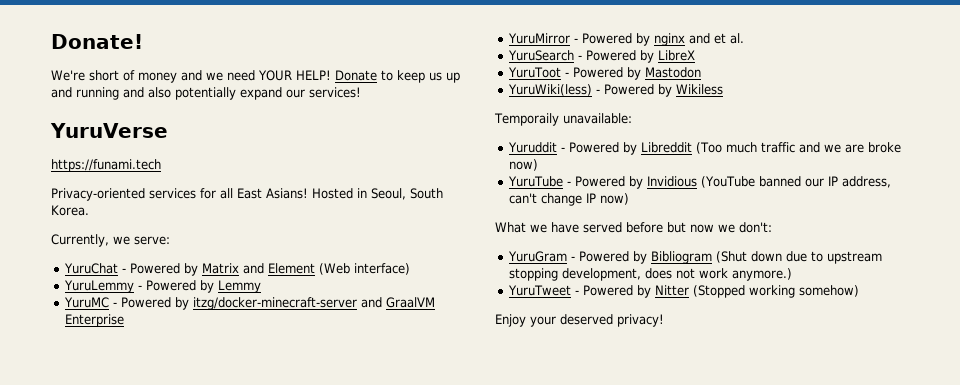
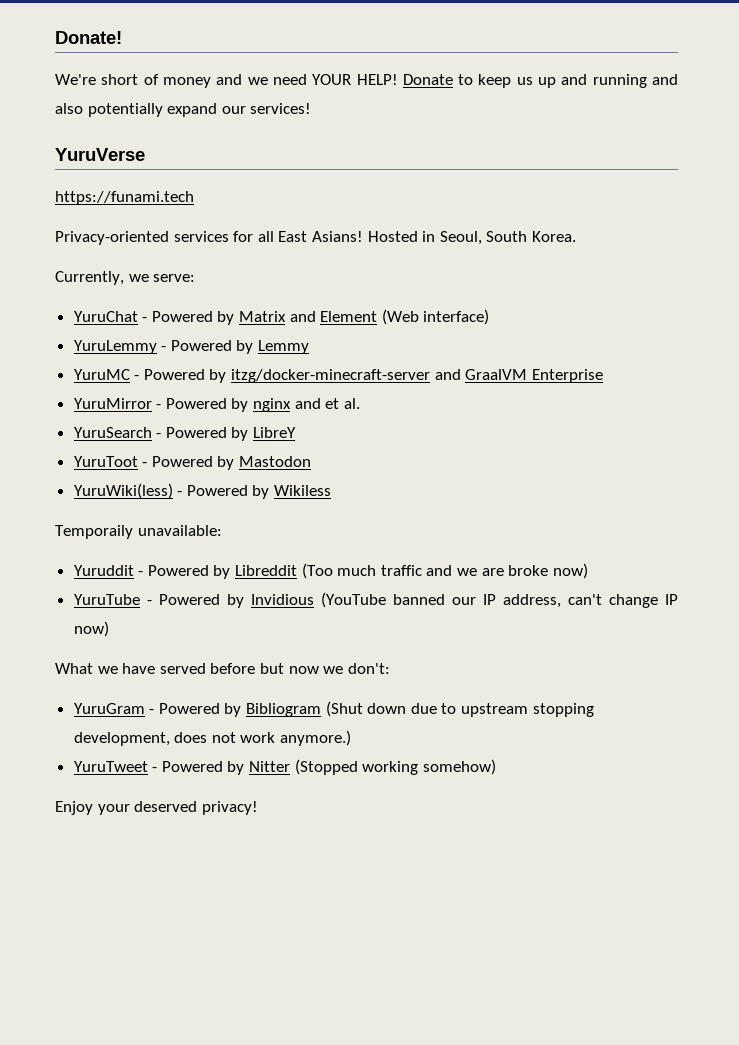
[657,50,695,61] LibreX -> [253,427,297,438] LibreY

